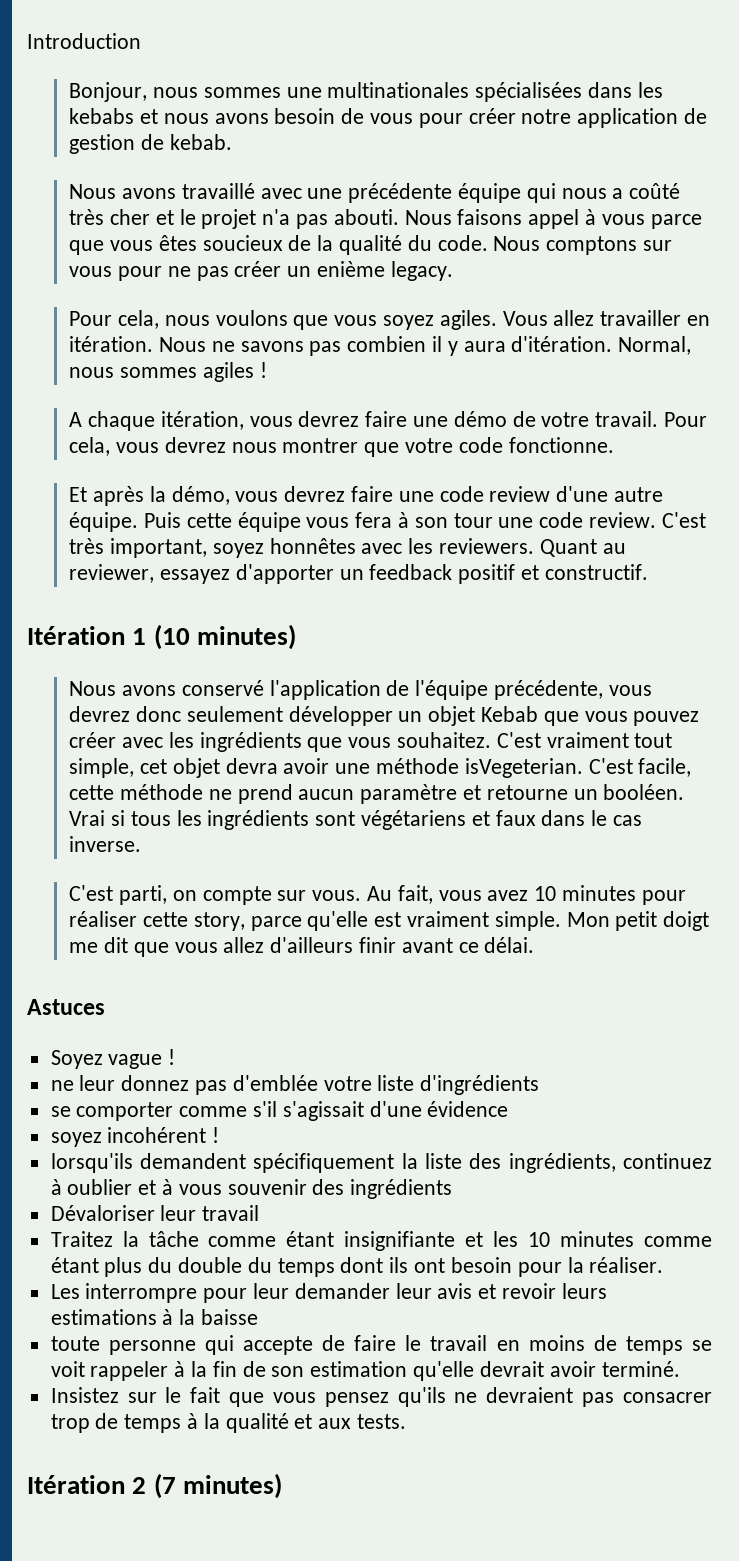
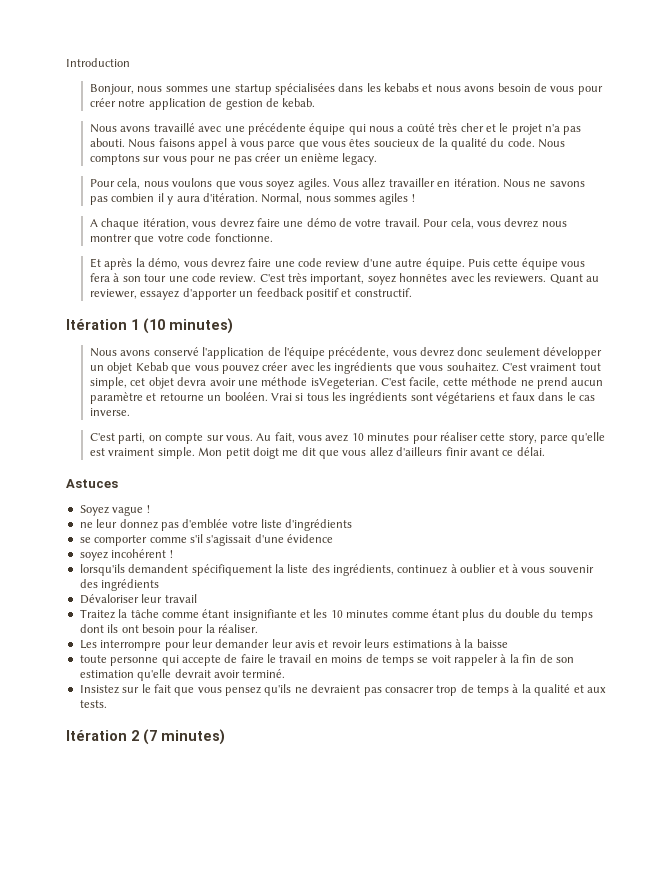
[327,82,470,98] multinationales -> [234,84,272,95] startup

